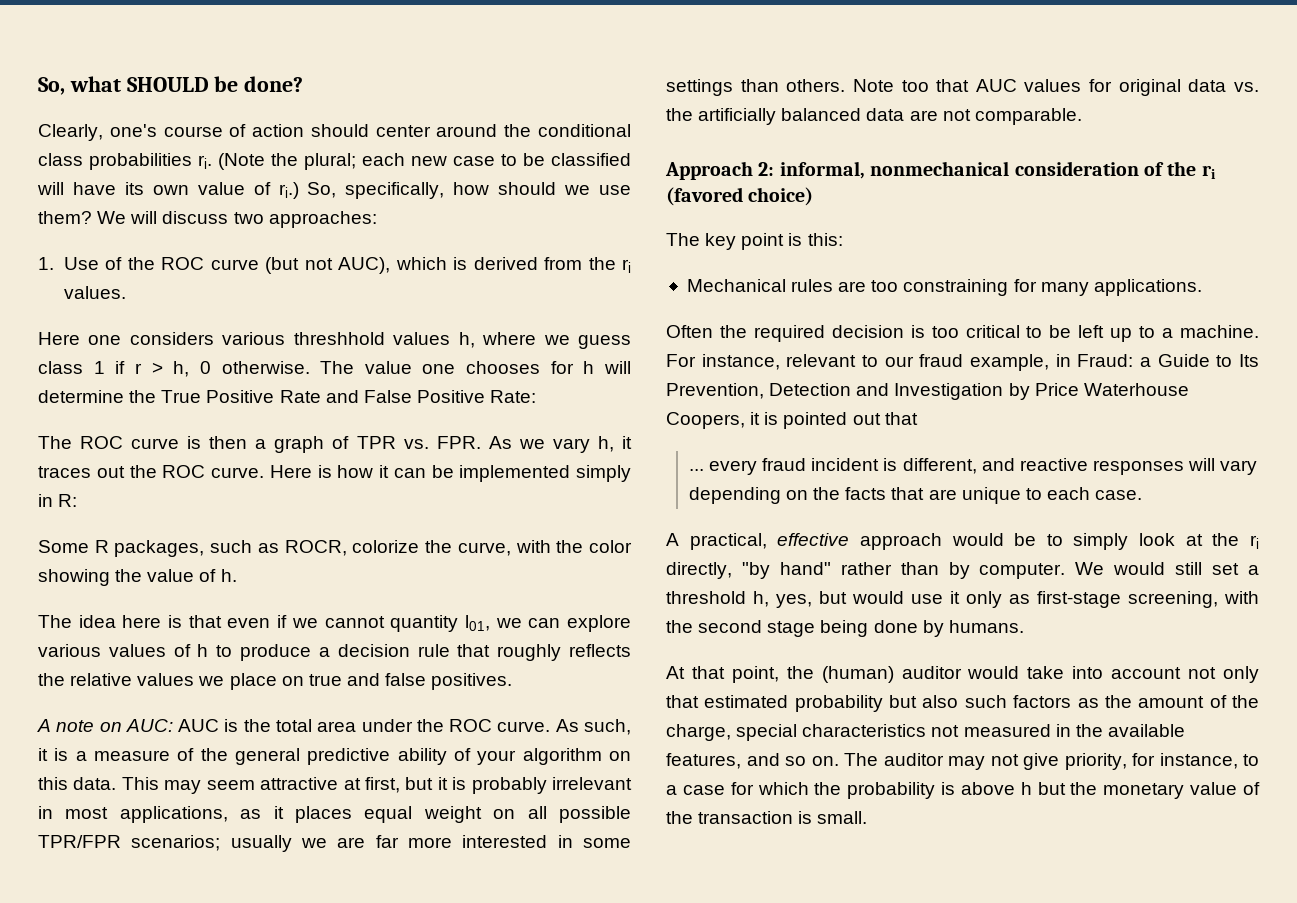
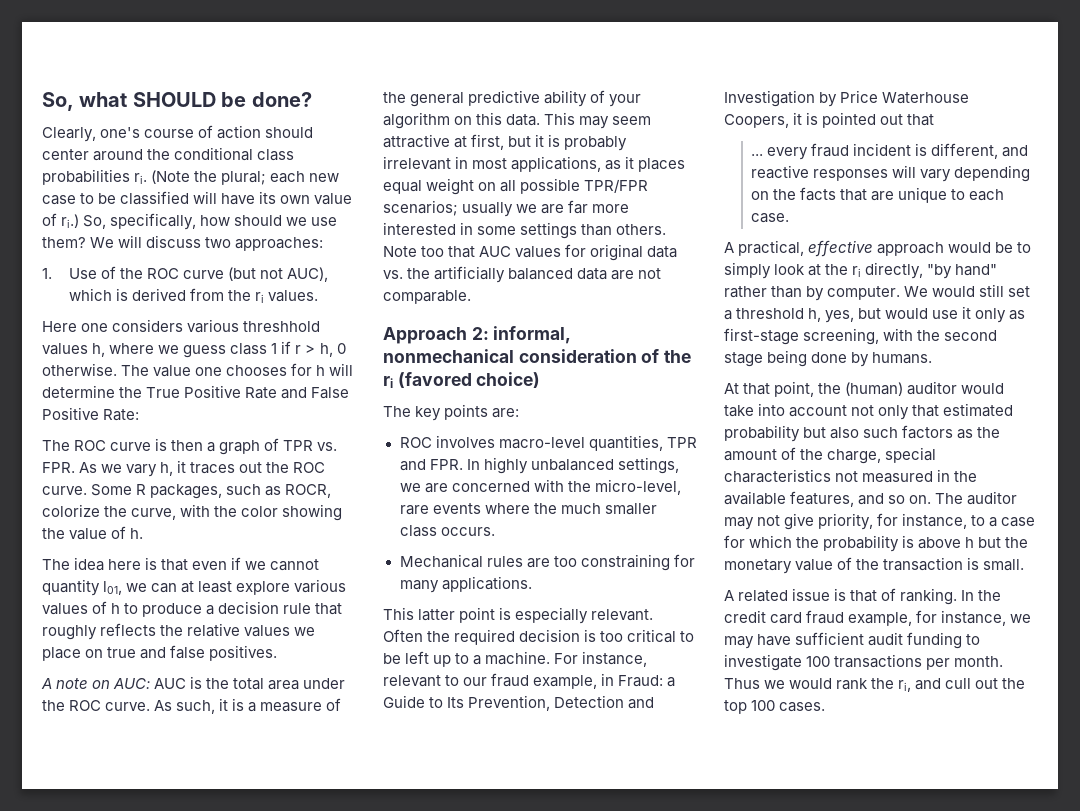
[269,465,631,482] [38,494,78,507] Here is how it can be implemented simply in R: // -> (87, 490) none
(561, 623) none -> [181,581,233,593] at least
[741,233,843,250] point is this: -> [444,404,520,420] [399,435,697,451] [399,457,679,474] [399,479,681,495] [399,503,657,515] [399,525,495,537] points are: // ROC involves macro-level quantities, TPR and FPR. In highly unbalanced settings, we are concerned with the micro-level, rare events where the much smaller class occurs.
(1202, 287) none -> [383,607,654,624] This latter point is especially relevant.
(868, 817) none -> [724,588,1002,605] [724,610,1032,626] [724,632,981,649] [724,654,1004,671] [724,678,1026,692] [724,700,826,714] // A related issue is that of ranking. In the credit card fraud example, for instance, we may have sufficient audit funding to investigate 100 transactions per month. Thus we would rank the ri, and cull out the top 100 cases.

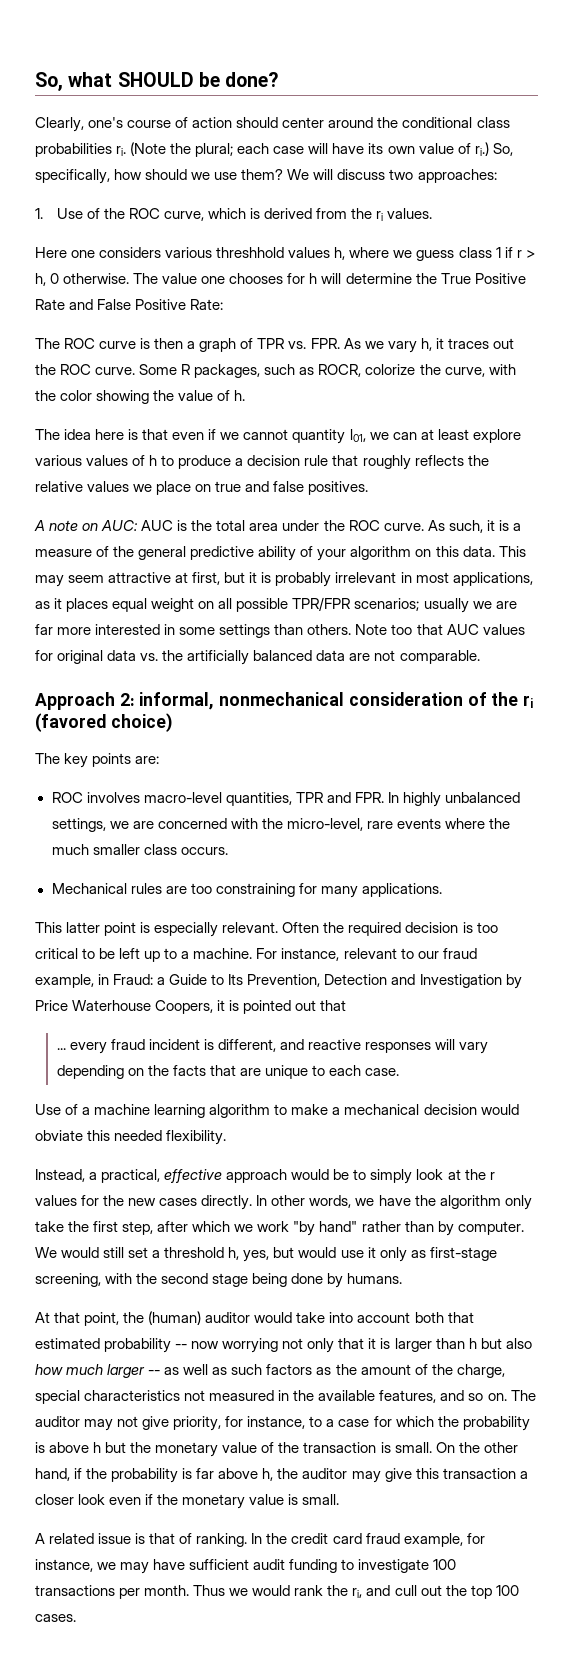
[309,173,340,182] [42,191,190,205] new case to be classified -> [273,146,305,154] case
[183,267,329,282] curve (but not AUC), -> [163,211,204,221] curve,
[724,242,734,253] A -> [35,1104,519,1118] [35,1130,227,1145] [35,1169,98,1182] Use of a machine learning algorithm to make a mechanical decision would obviate this needed flexibility. // Instead, a
[852,262,924,279] ri directly, -> [489,1172,495,1180] [35,1195,532,1210] [35,1221,290,1235] r values for the new cases directly. In other words, we have the algorithm only take the first step, after which we work
[851,403,1014,420] [724,425,860,442] not only that estimated probability but also -> [414,1312,474,1323] [35,1338,532,1353] [35,1364,228,1378] both that estimated probability -- now worrying not only that it is larger than h but also how much larger -- as well as
(1025, 565) none -> [435,1442,518,1453] [35,1468,528,1483] [35,1494,340,1509] On the other hand, if the probability is far above h, the auditor may give this transaction a closer look even if the monetary value is small.

